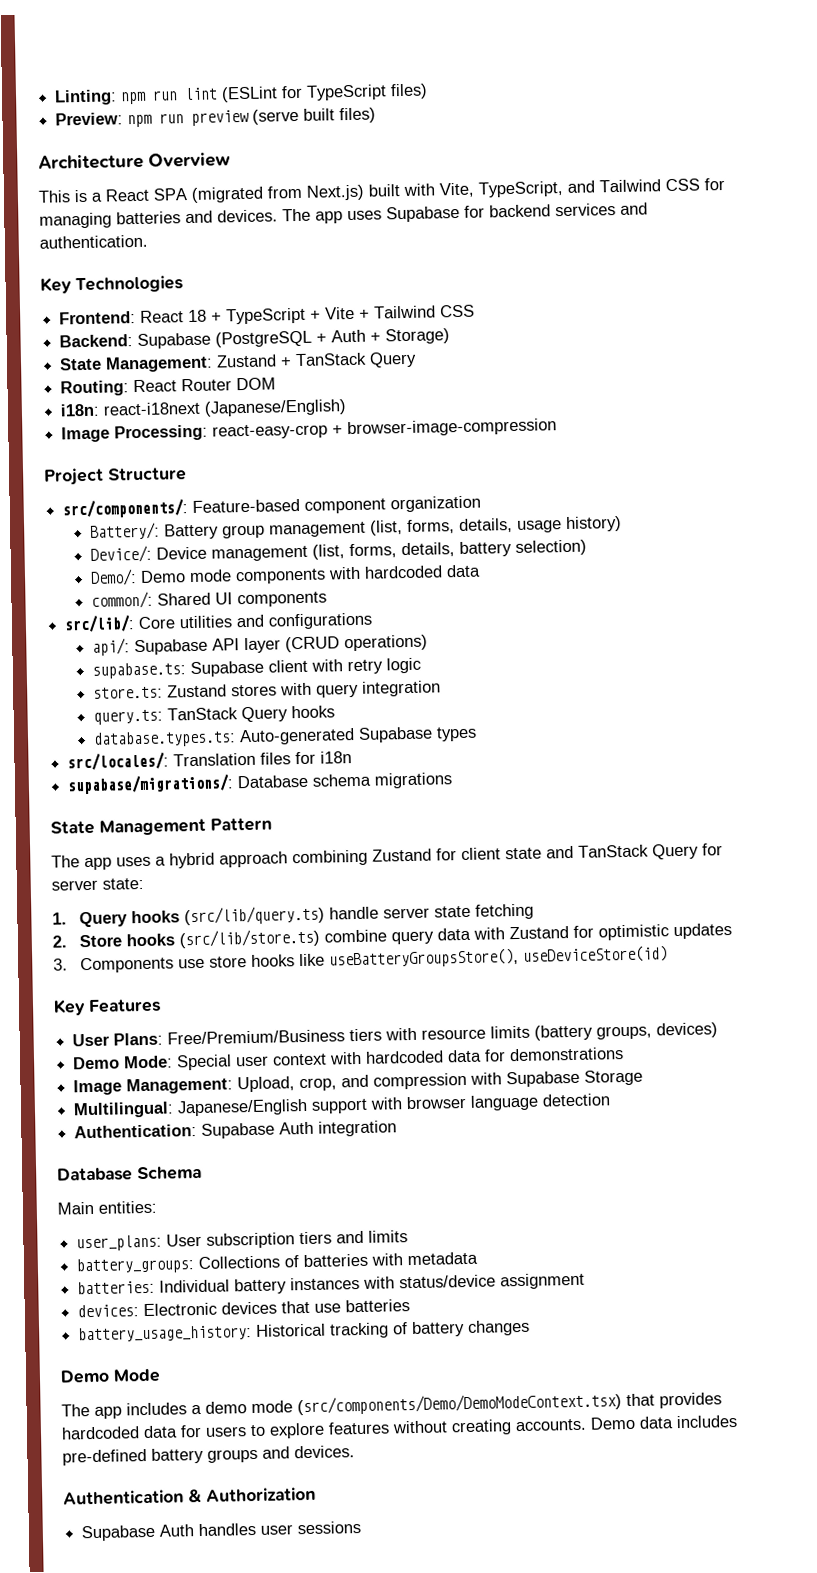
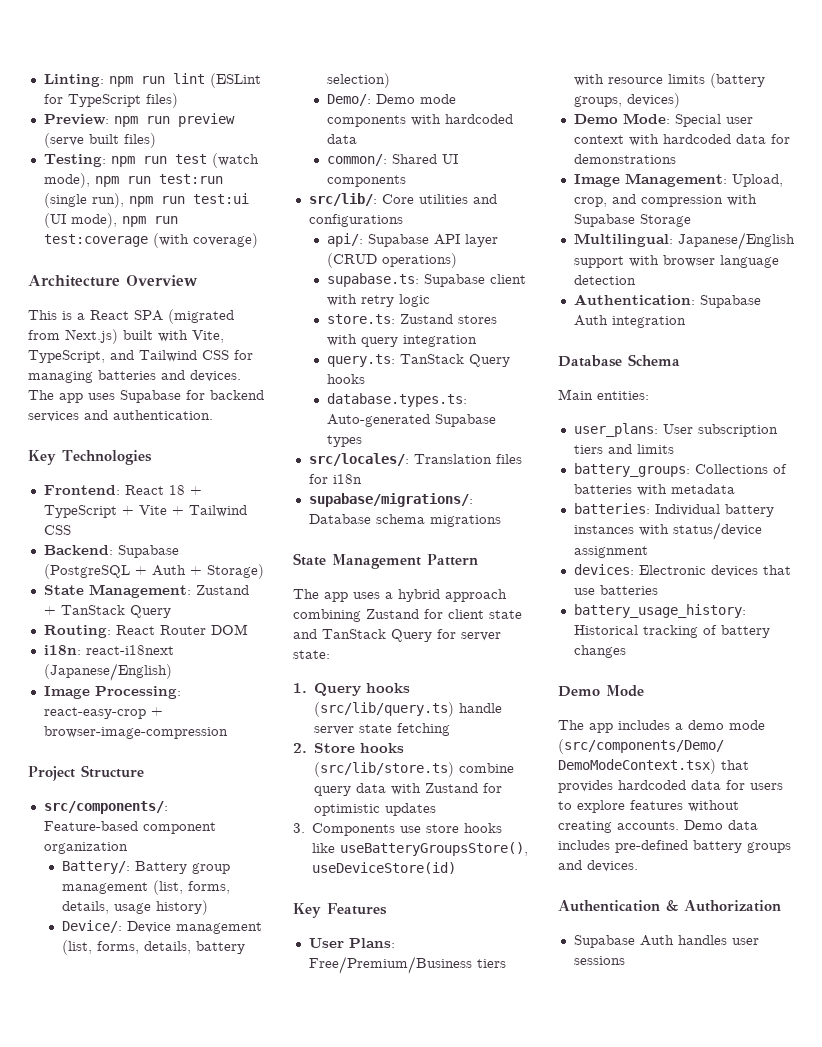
(377, 115) none -> [43,153,259,168] [43,173,223,188] [43,193,249,208] [43,213,178,228] [43,233,258,248] // Testing: npm run test (watch mode), npm run test:run (single run), npm run test:ui (UI mode), npm run test:coverage (with coverage)

